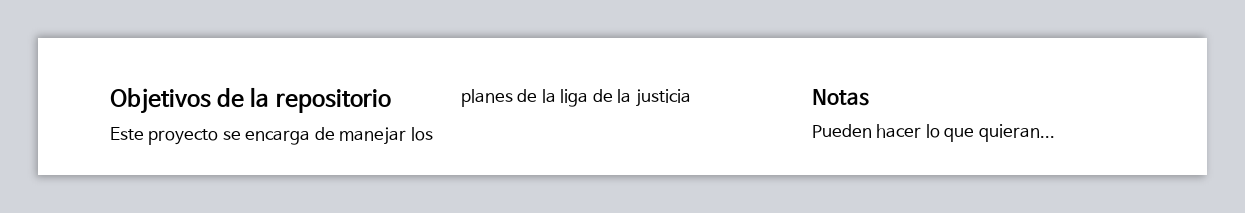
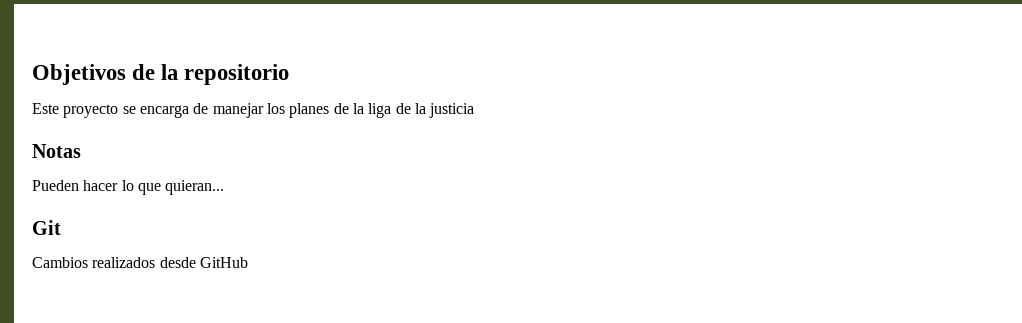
(1055, 133) none -> [32,220,61,235] [32,257,248,268] // Git // Cambios realizados desde GitHub

